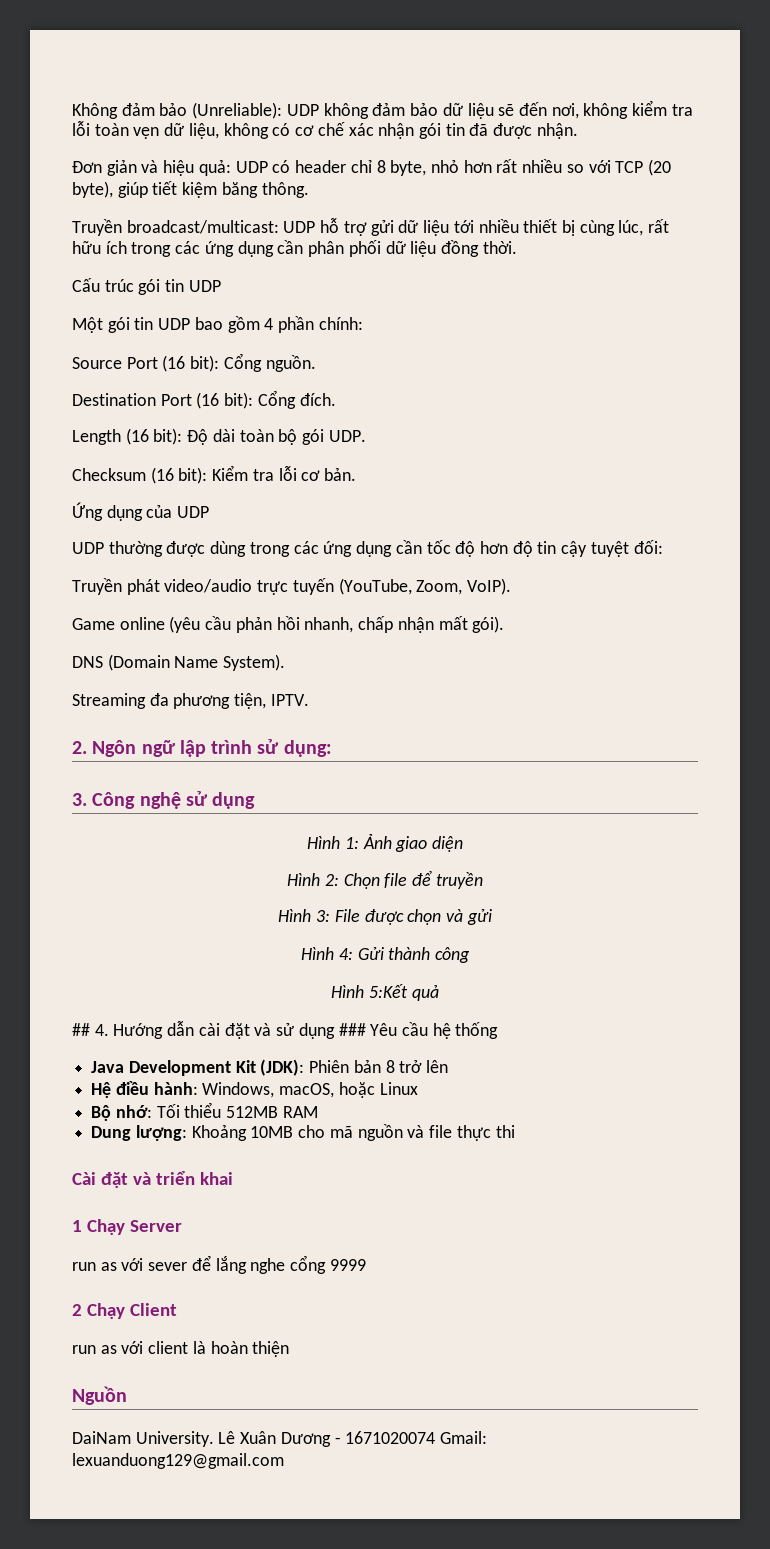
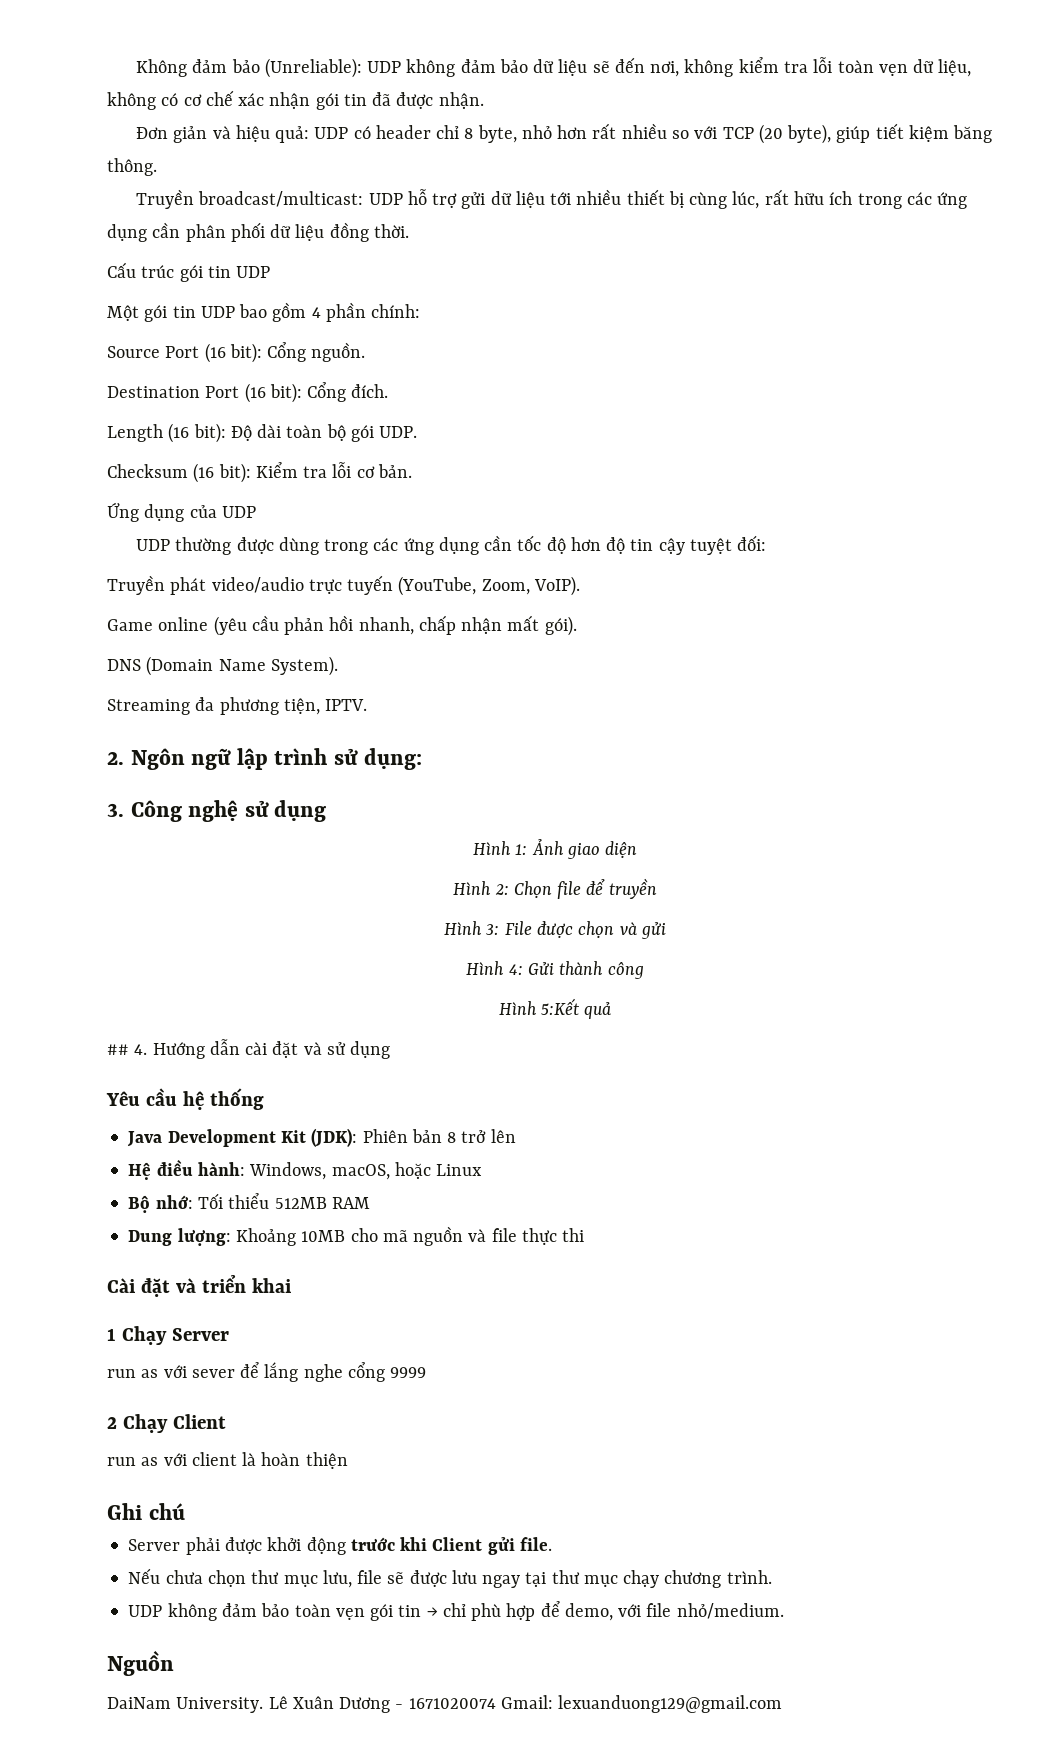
[338,1023,366,1036] ### -> (391, 1050) //
(290, 1349) none -> [107,1503,185,1520] [128,1537,552,1555] [128,1568,772,1588] [128,1601,784,1621] // Ghi chú // Server phải được khởi động trước khi Client gửi file. // Nếu chưa chọn thư mục lưu, file sẽ được lưu ngay tại thư mục chạy chương trình. // UDP không đảm bảo toàn vẹn gói tin → chỉ phù hợp để demo, với file nhỏ/medium.

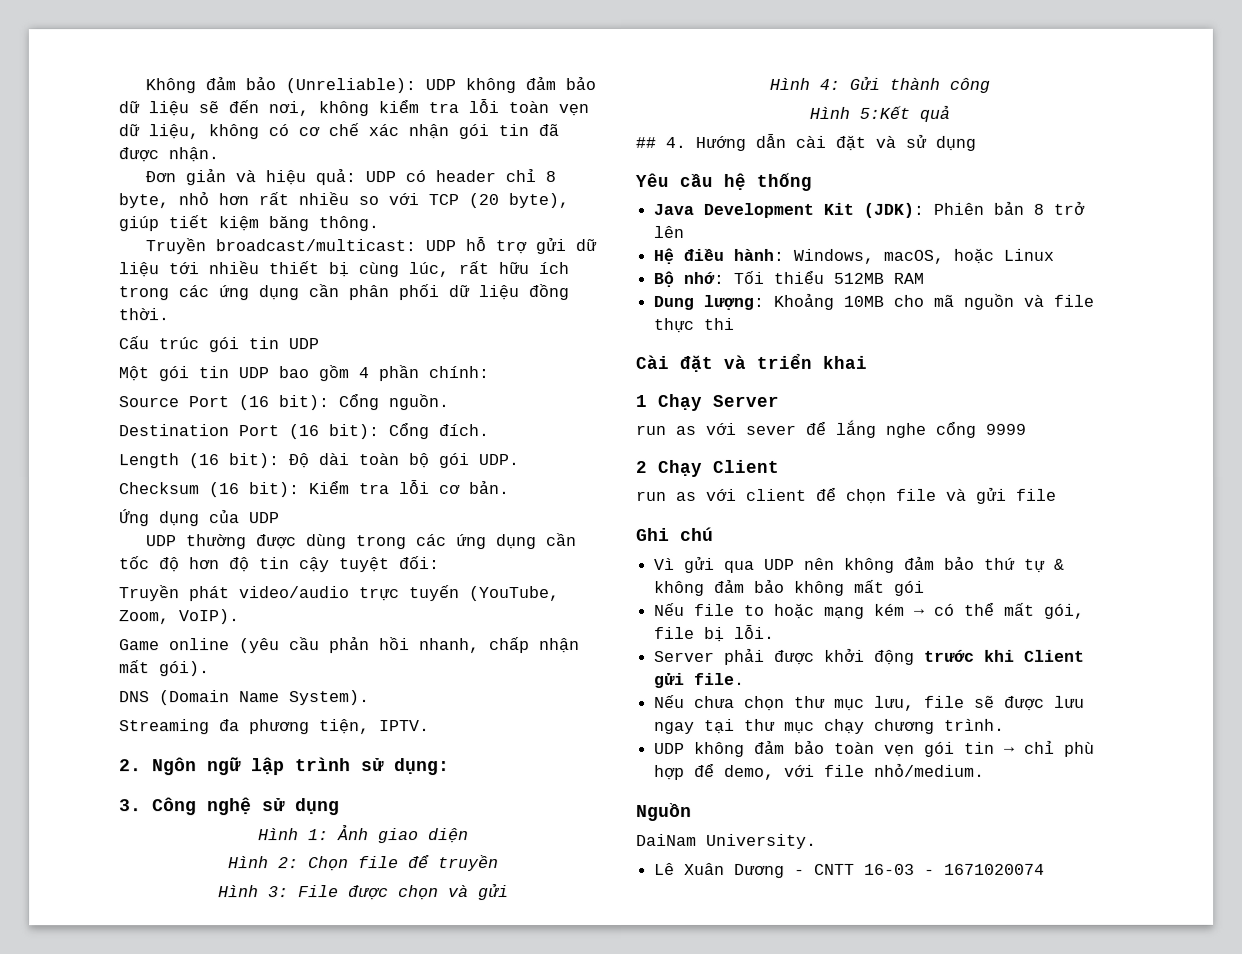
[242,1452,348,1469] [107,1503,185,1520] là hoàn thiện // Ghi chú -> [816,487,1057,504] [636,526,714,541] [654,556,1066,573] [654,579,926,596] [654,602,1086,619] [654,624,776,642] để chọn file và gửi file // Ghi chú // Vì gửi qua UDP nên không đảm bảo thứ tự & không đảm bảo không mất gói // Nếu file to hoặc mạng kém → có thể mất gói, file bị lỗi.
(264, 1705) none -> (817, 841) //
[408,1695,783,1713] 1671020074 Gmail: lexuanduong129@gmail.com -> [814,863,1046,875] CNTT 16-03 - 1671020074

